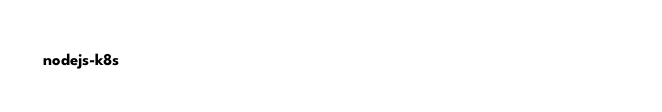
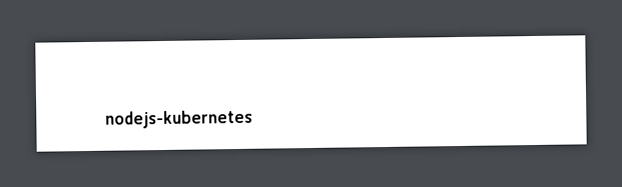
[43,53,119,69] nodejs-k8s -> [105,109,253,129] nodejs-kubernetes

